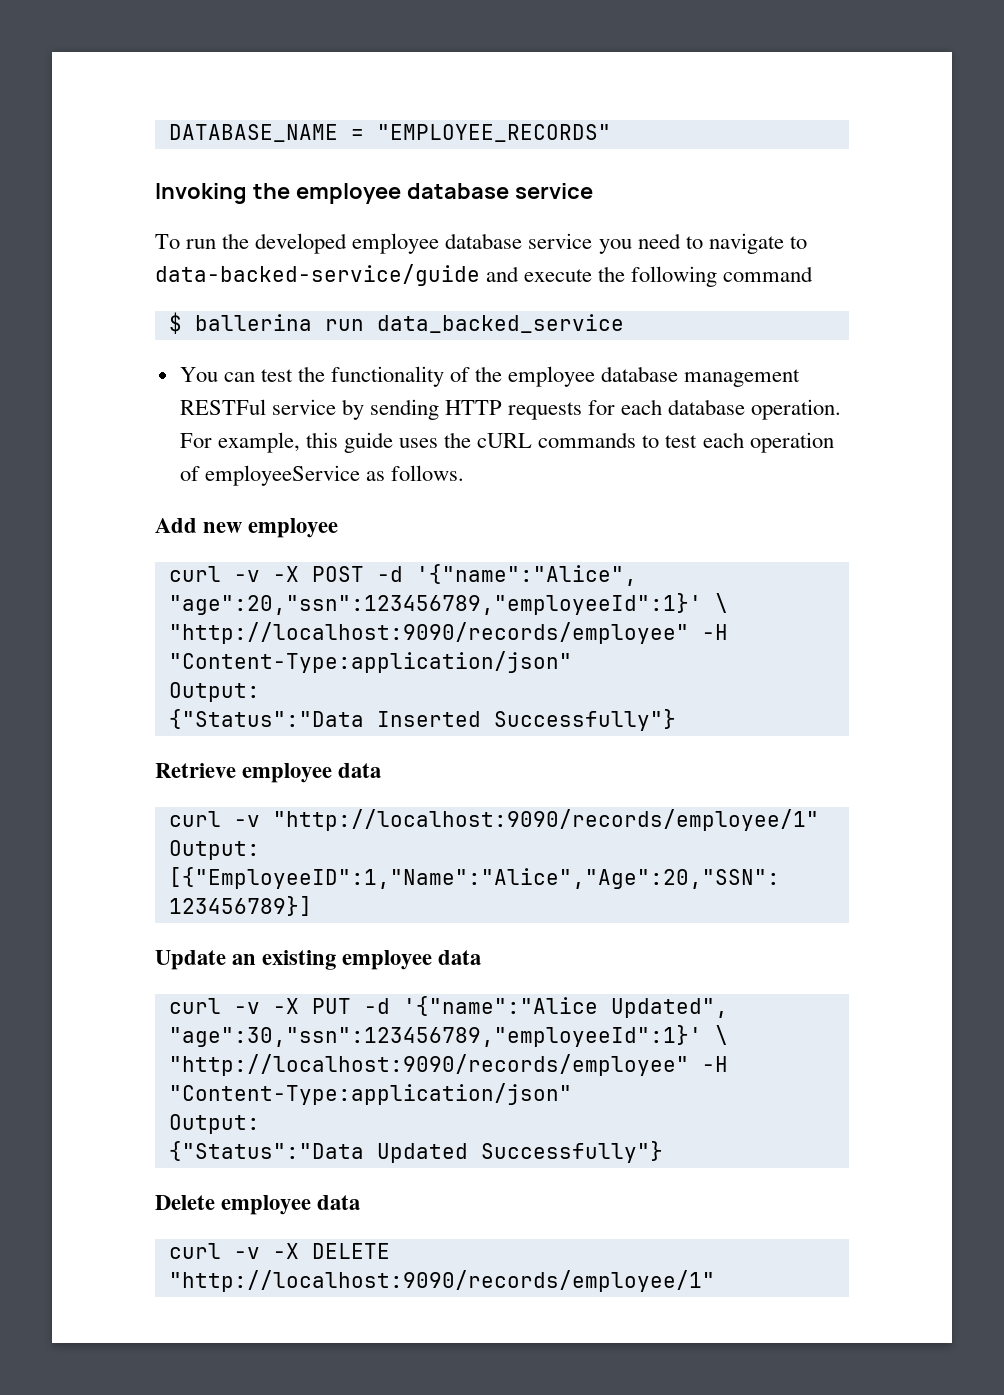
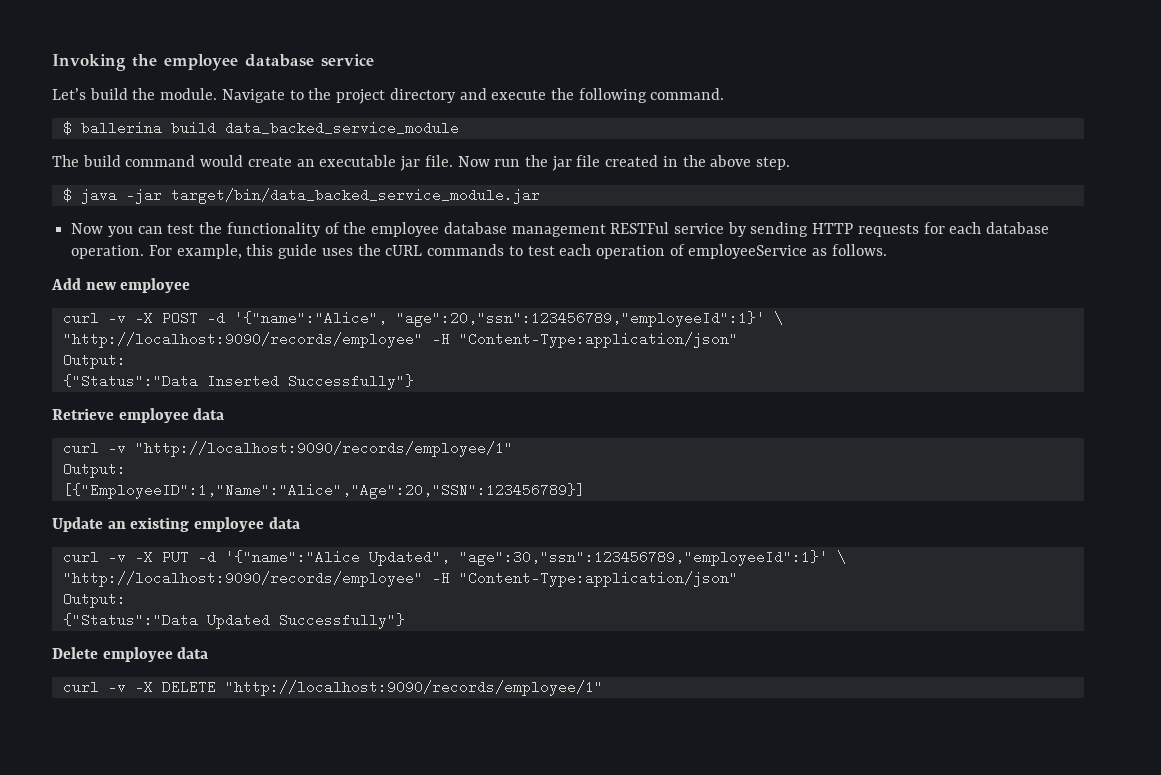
[168,124,611,142] DATABASE_NAME = "EMPLOYEE_RECORDS" // -> (52, 62) none
[155,233,807,254] [155,264,480,286] To run the developed employee database service you need to navigate to data-backed-service/guide -> [52,88,456,104] Let’s build the module. Navigate to the project directory
[723,266,814,282] command -> [650,88,725,100] command.
[324,314,624,333] [179,367,218,382] run data_backed_service // You -> [170,121,459,135] [52,155,791,171] [62,188,540,204] [71,223,133,237] build data_backed_service_module // The build command would create an executable jar file. Now run the jar file created in the above step. // $ java -jar target/bin/data_backed_service_module.jar // Now you

